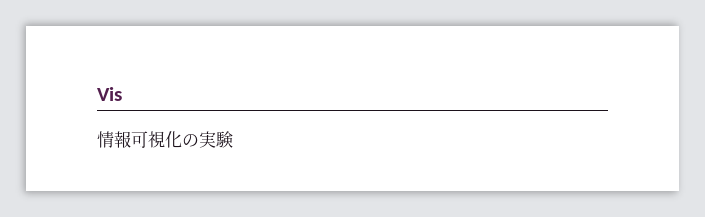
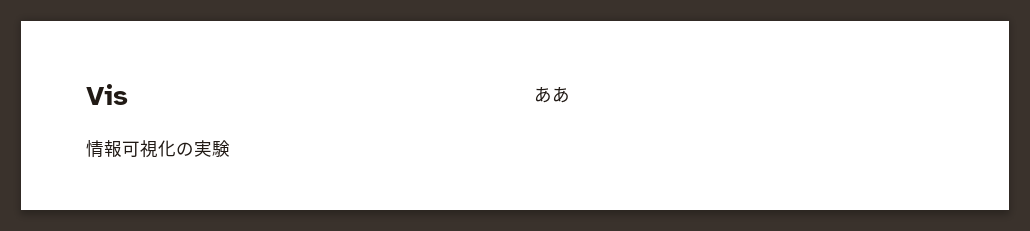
(233, 139) none -> [534,86,570,103] // ああ

